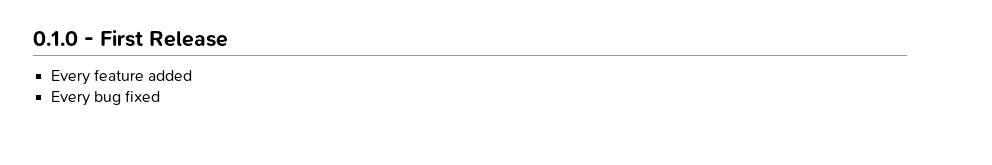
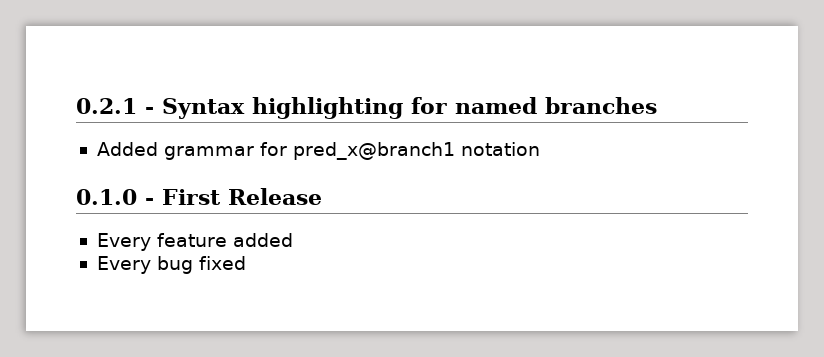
(33, 38) none -> [76,97,657,119] [96,142,540,160] 0.2.1 - Syntax highlighting for named branches // Added grammar for pred_x@branch1 notation //

